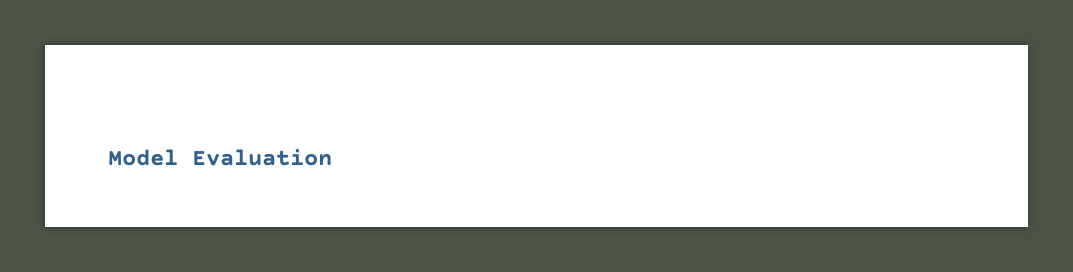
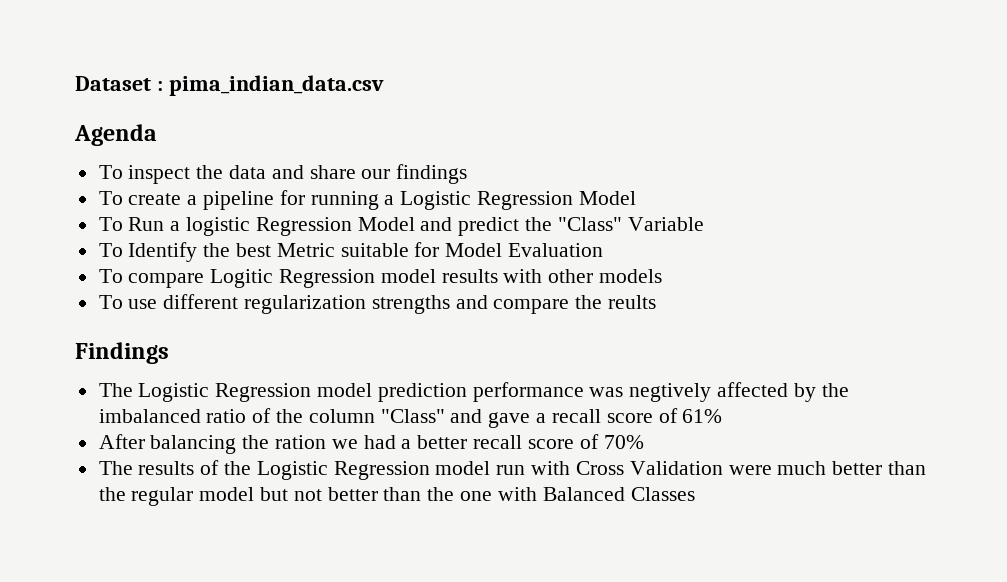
[108,149,332,166] Model Evaluation -> [75,75,384,96] [74,124,157,146] [98,164,468,184] [98,190,636,210] [98,217,704,236] [98,242,604,262] [98,269,663,288] [98,294,657,314] [75,342,169,364] [98,382,849,402] [98,408,723,428] [98,434,644,454] [98,460,926,480] [98,487,695,506] Dataset : pima_indian_data.csv // Agenda // To inspect the data and share our findings // To create a pipeline for running a Logistic Regression Model // To Run a logistic Regression Model and predict the "Class" Variable // To Identify the best Metric suitable for Model Evaluation // To compare Logitic Regression model results with other models // To use different regularization strengths and compare the reults // Findings // The Logistic Regression model prediction performance was negtively affected by the imbalanced ratio of the column "Class" and gave a recall score of 61% // After balancing the ration we had a better recall score of 70% // The results of the Logistic Regression model run with Cross Validation were much better than the regular model but not better than the one with Balanced Classes

